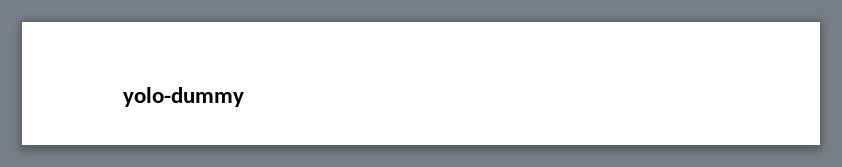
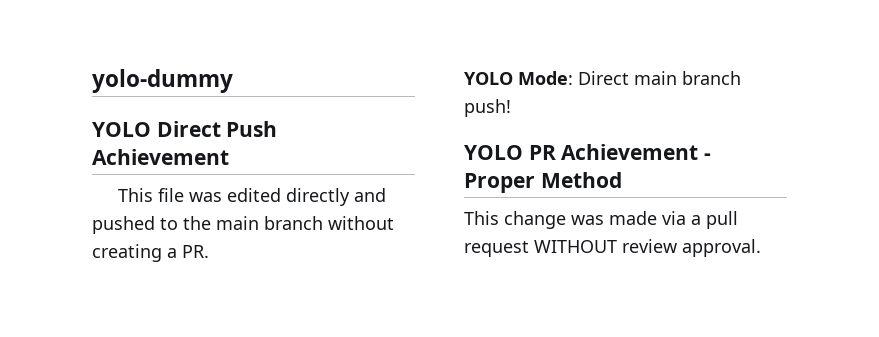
(244, 97) none -> [92,121,278,137] [92,149,229,165] [118,188,387,206] [92,216,394,234] [92,244,209,262] [464,71,741,85] [464,99,511,117] [464,144,712,160] [464,172,622,193] [464,211,738,229] [464,239,761,257] // YOLO Direct Push Achievement // This file was edited directly and pushed to the main branch without creating a PR. // YOLO Mode: Direct main branch push! // YOLO PR Achievement - Proper Method // This change was made via a pull request WITHOUT review approval.

